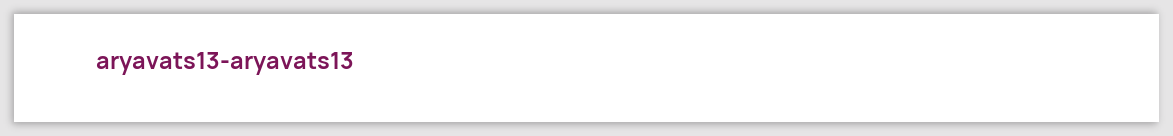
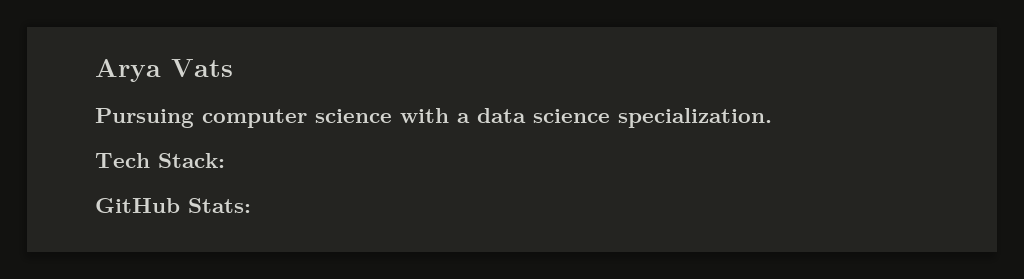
[96,52,354,75] aryavats13-aryavats13 -> [95,59,233,82] [95,108,772,128] [95,153,225,168] [95,198,251,213] Arya Vats // Pursuing computer science with a data science specialization. // Tech Stack: // GitHub Stats:

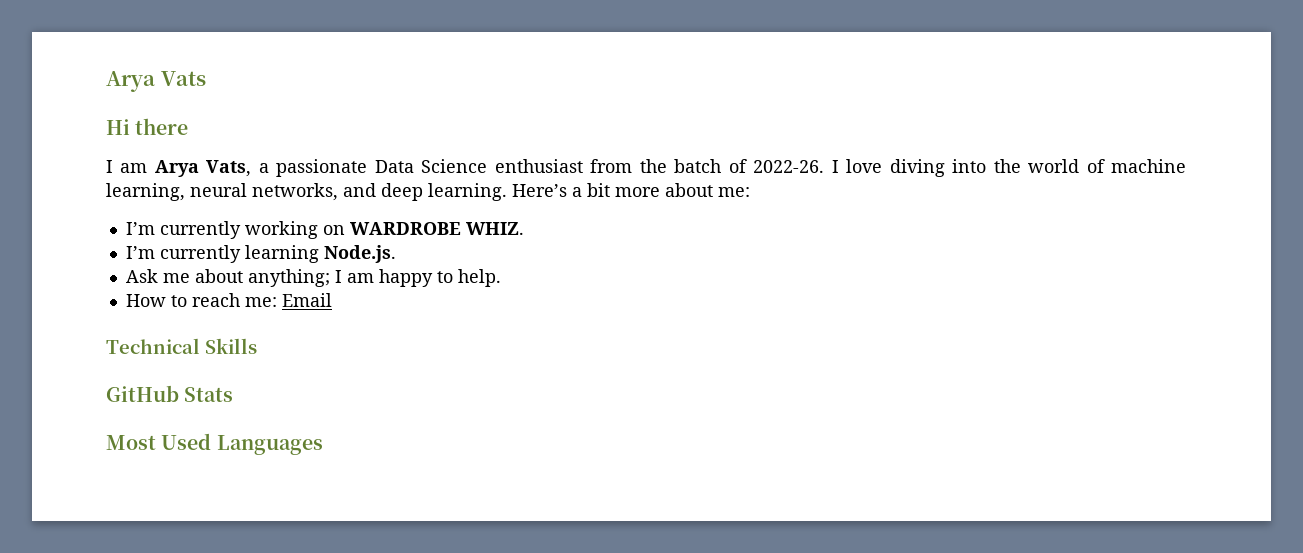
[95,108,772,128] [95,153,225,168] [95,198,251,213] Pursuing computer science with a data science specialization. // Tech Stack: // GitHub Stats: -> [106,118,189,135] [106,159,1186,177] [106,183,750,201] [125,221,524,239] [125,245,396,263] [125,269,501,287] [125,293,332,307] [106,338,257,354] [106,385,234,402] [106,433,323,455] Hi there // I am Arya Vats, a passionate Data Science enthusiast from the batch of 2022-26. I love diving into the world of machine learning, neural networks, and deep learning. Here’s a bit more about me: // I’m currently working on WARDROBE WHIZ. // I’m currently learning Node.js. // Ask me about anything; I am happy to help. // How to reach me: Email // Technical Skills // GitHub Stats // Most Used Languages

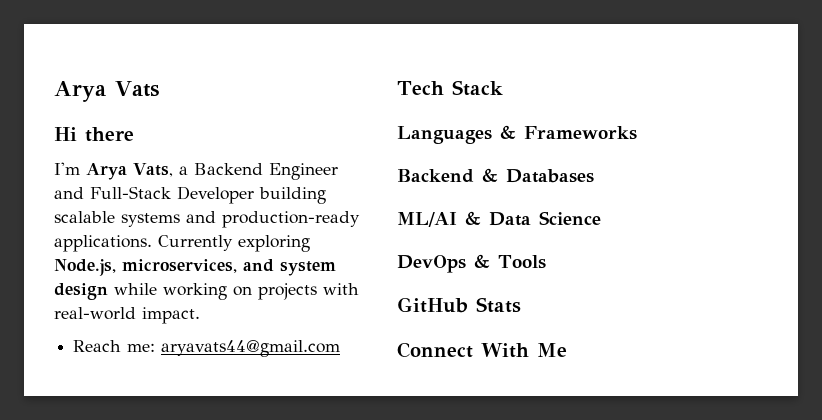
[106,160,148,173] I am -> [54,162,80,175] I'm
[276,159,1186,177] [106,183,750,201] [125,221,524,239] [125,245,396,263] [125,269,501,287] [125,293,332,307] [106,338,257,354] passionate Data Science enthusiast from the batch of 2022-26. I love diving into the world of machine learning, neural networks, and deep learning. Here’s a bit more about me: // I’m currently working on WARDROBE WHIZ. // I’m currently learning Node.js. // Ask me about anything; I am happy to help. // How to reach me: Email // Technical Skills -> [193,163,338,180] [54,186,326,204] [54,211,360,228] [54,235,310,252] [54,259,336,276] [54,283,359,300] [54,307,200,324] [73,340,341,357] [397,80,503,96] [397,125,637,144] [397,168,594,183] [397,211,601,227] [397,254,546,273] Backend Engineer and Full-Stack Developer building scalable systems and production-ready applications. Currently exploring Node.js, microservices, and system design while working on projects with real-world impact. // Reach me: aryavats44@gmail.com // Tech Stack // Languages & Frameworks // Backend & Databases // ML/AI & Data Science // DevOps & Tools
[106,433,323,455] Most Used Languages -> [397,342,567,358] Connect With Me

